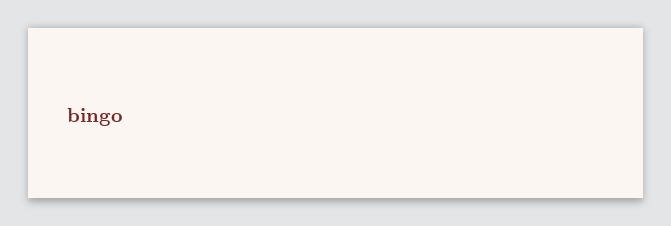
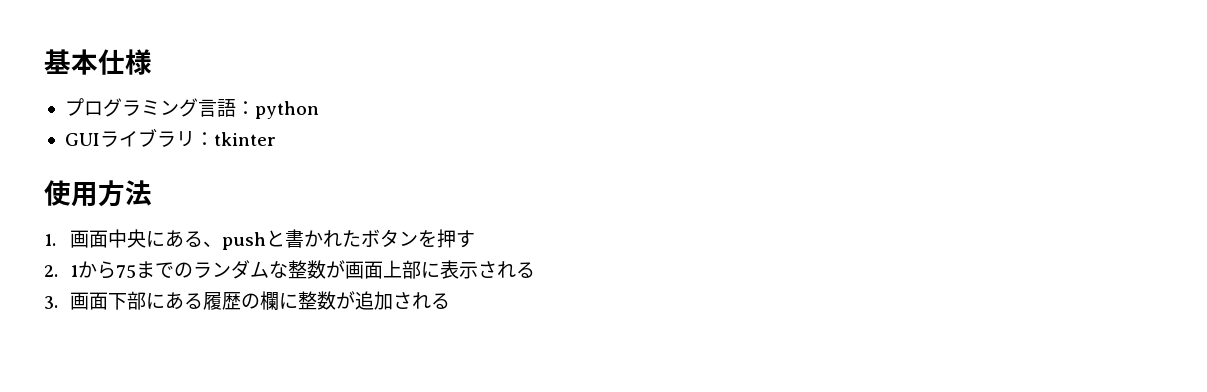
[67,108,123,126] bingo -> [44,49,152,75] [64,98,319,119] [64,128,276,147] [44,180,152,207] [44,229,476,250] [44,260,536,279] [44,291,451,310] 基本仕様 // プログラミング言語：python // GUIライブラリ：tkinter // 使用方法 // 1.画面中央にある、pushと書かれたボタンを押す // 2. 1から75までのランダムな整数が画面上部に表示される // 3.画面下部にある履歴の欄に整数が追加される

